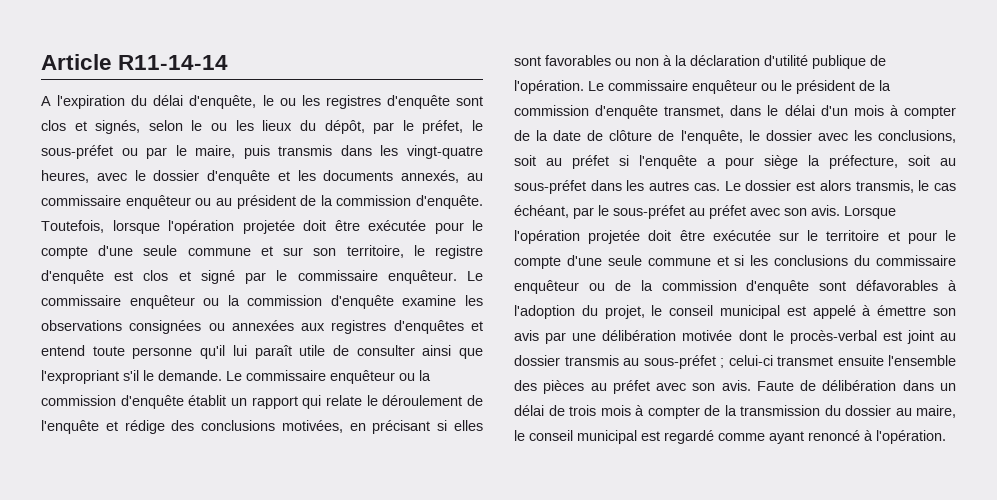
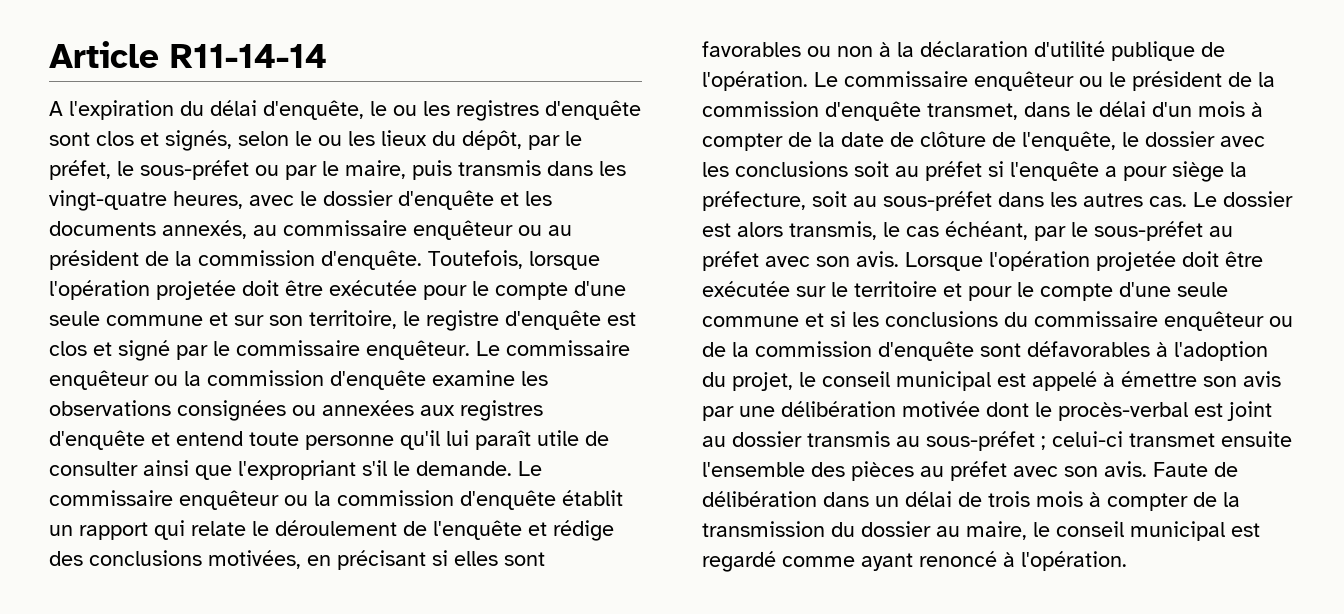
[393,320,464,334] d'enquêtes -> [49,430,145,450] d'enquête
[878,130,956,143] conclusions, -> [735,161,848,177] conclusions

